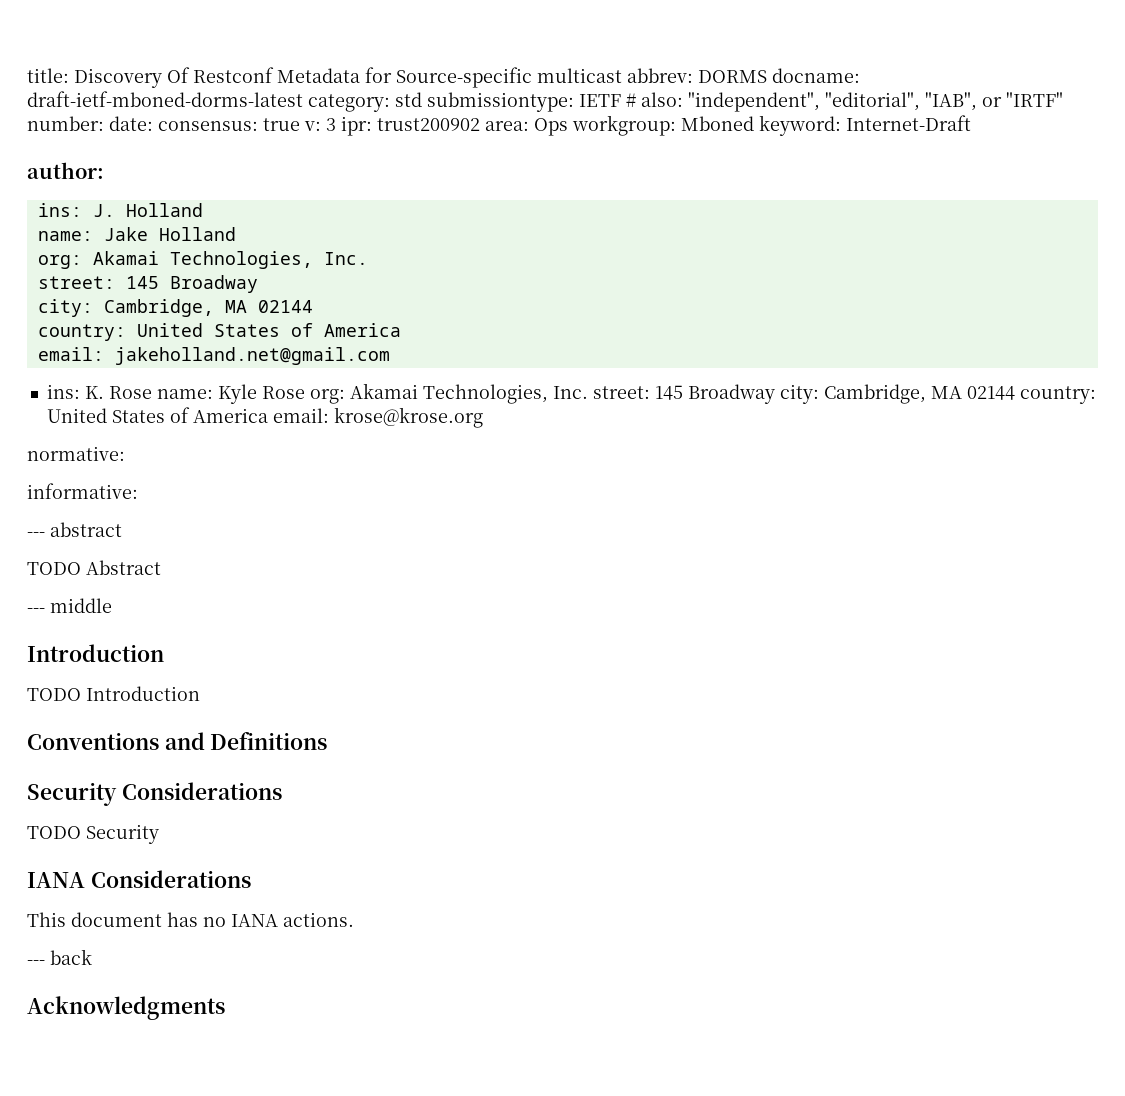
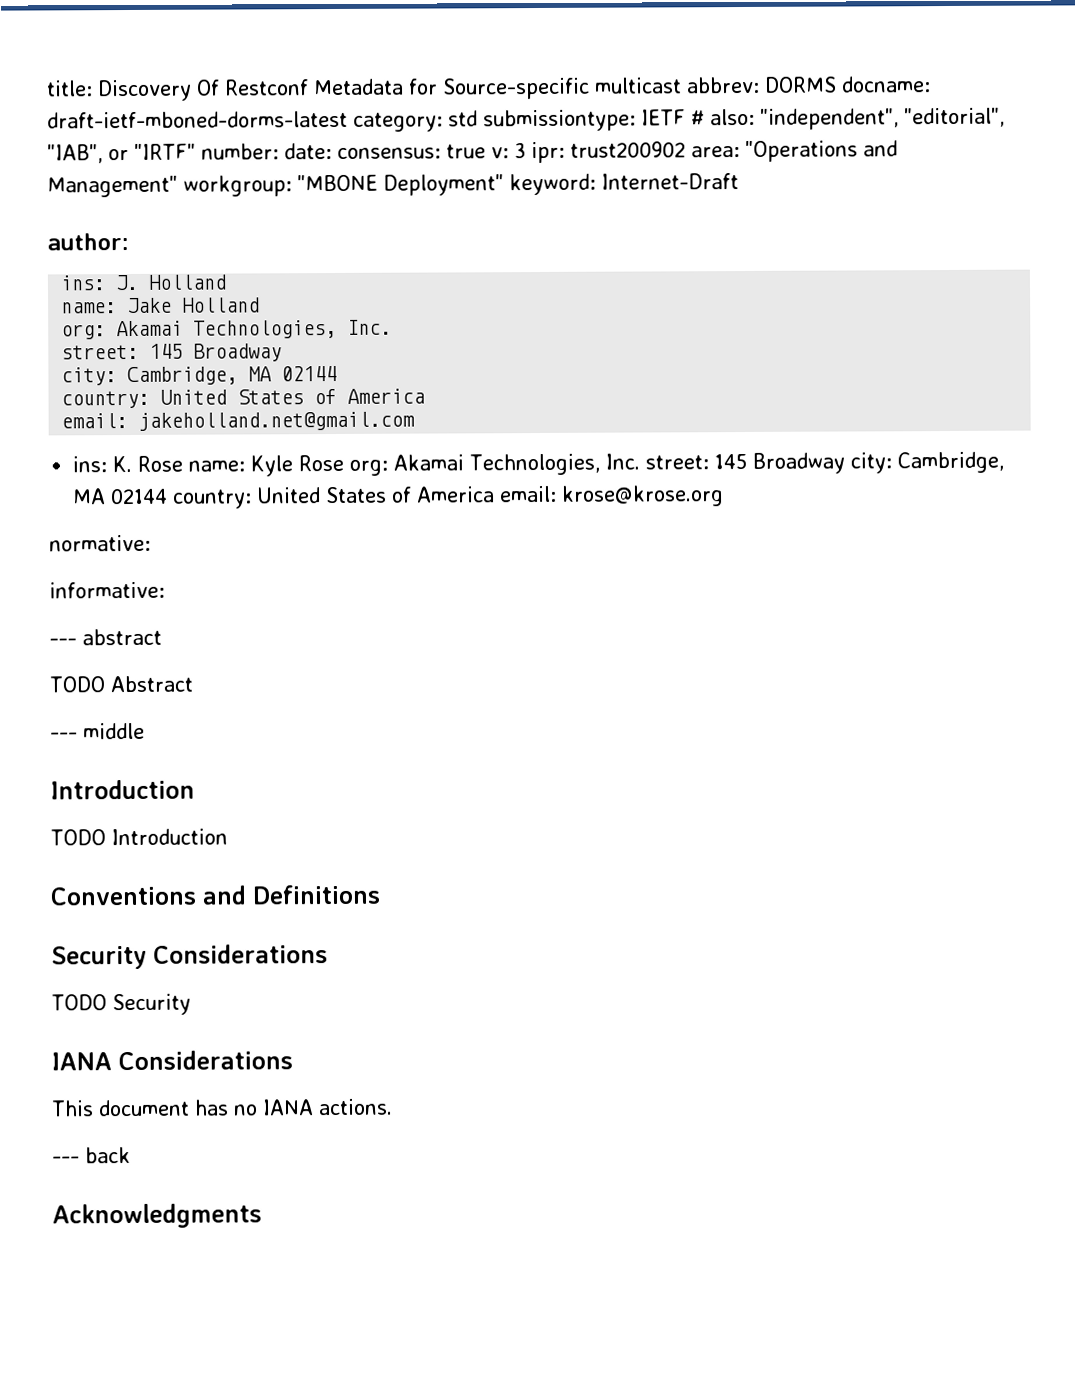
[534,115,754,136] Ops workgroup: Mboned -> [745,140,898,162] [47,174,504,198] "Operations and Management" workgroup: "MBONE Deployment"

